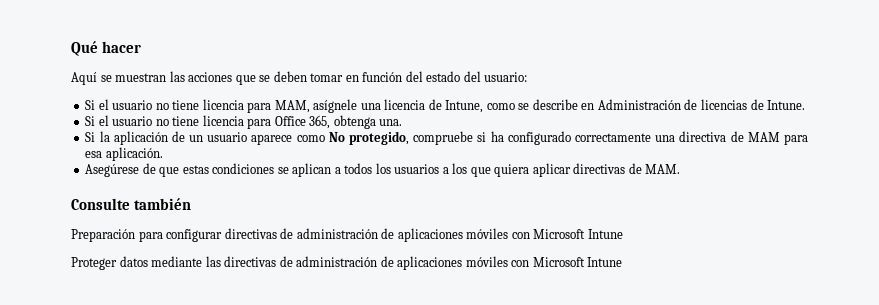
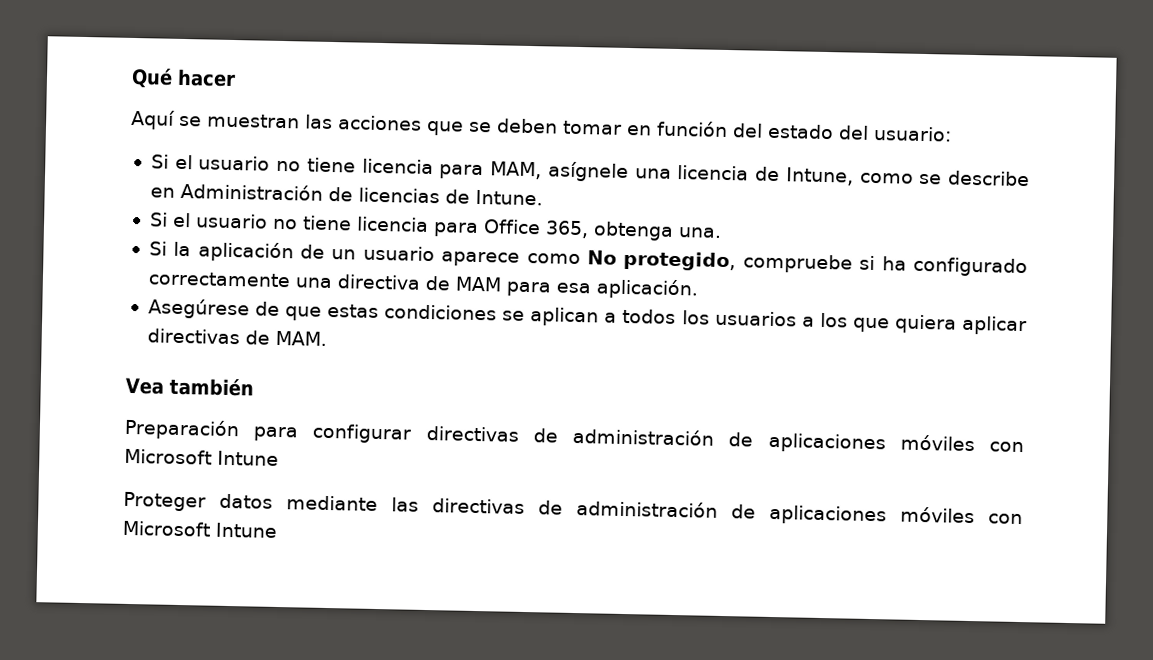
[71,198,130,210] Consulte -> [125,377,164,395] Vea

